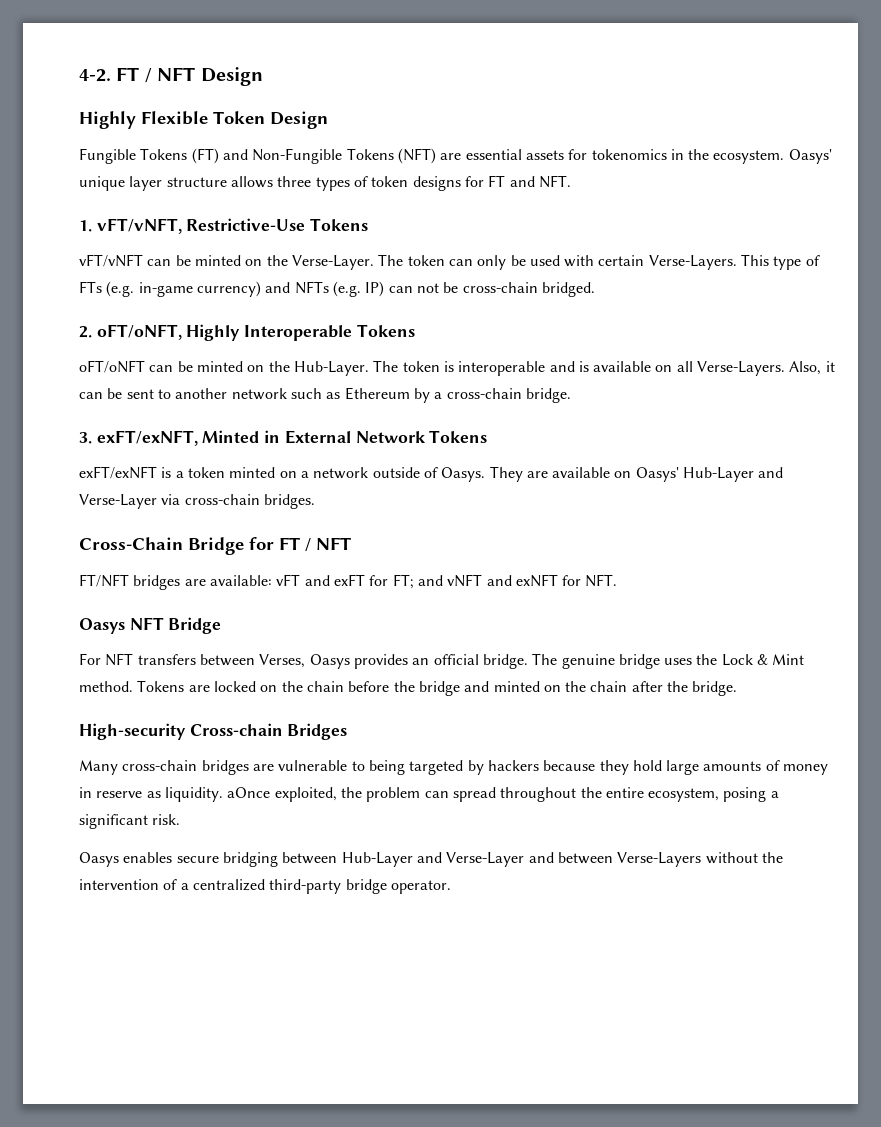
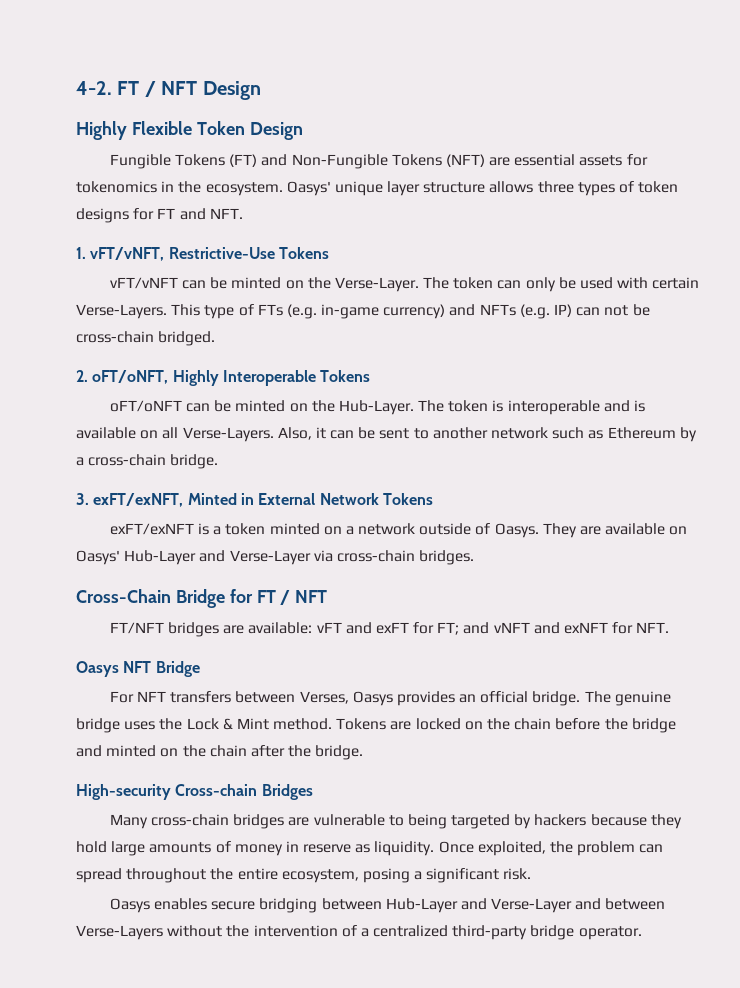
[227,787,271,798] aOnce -> [438,841,474,853] Once

